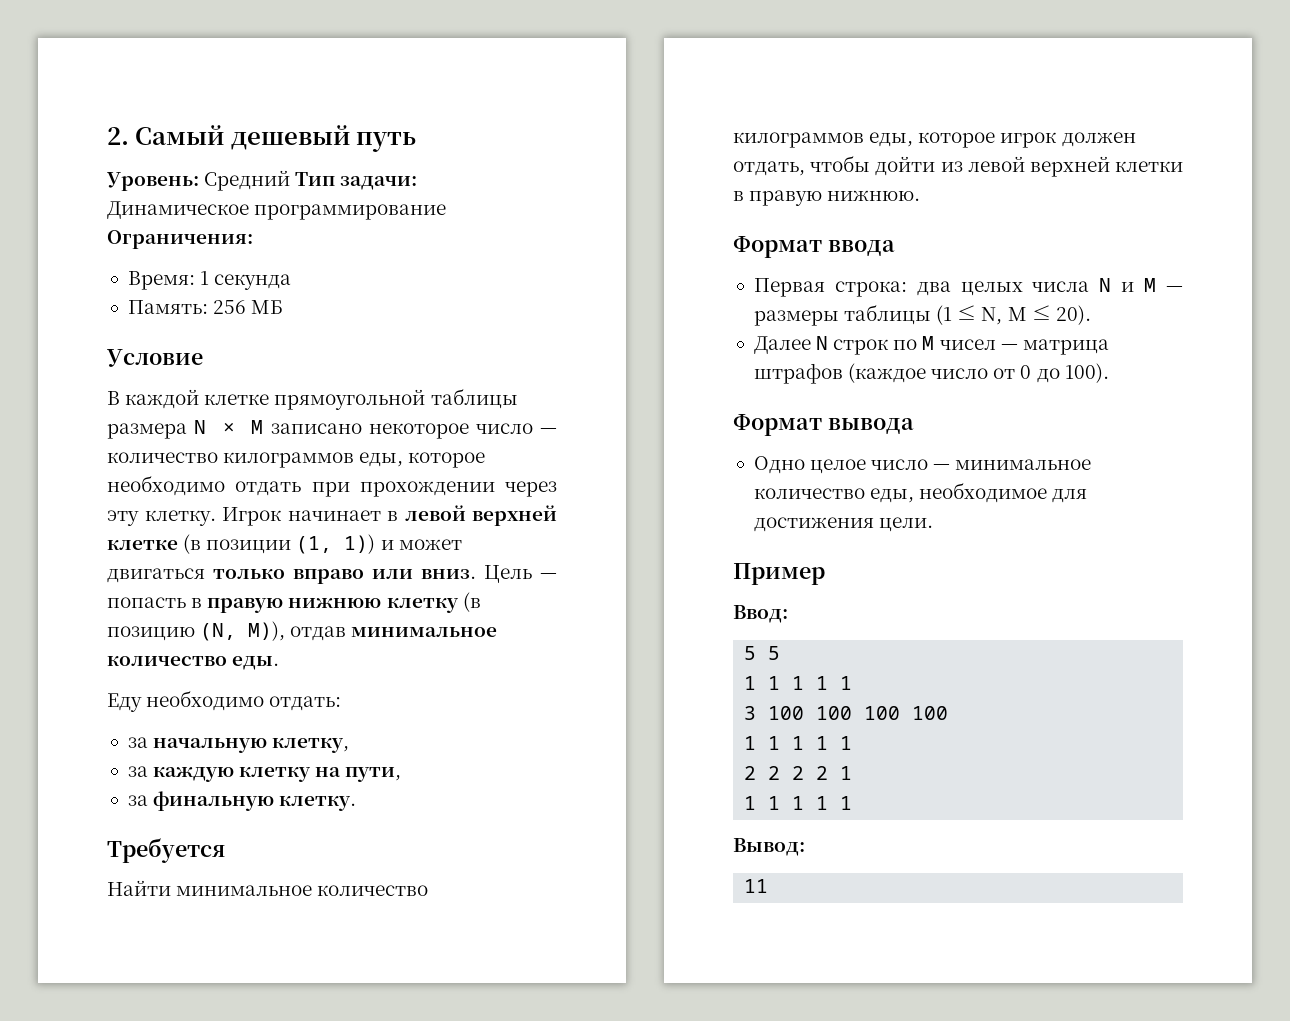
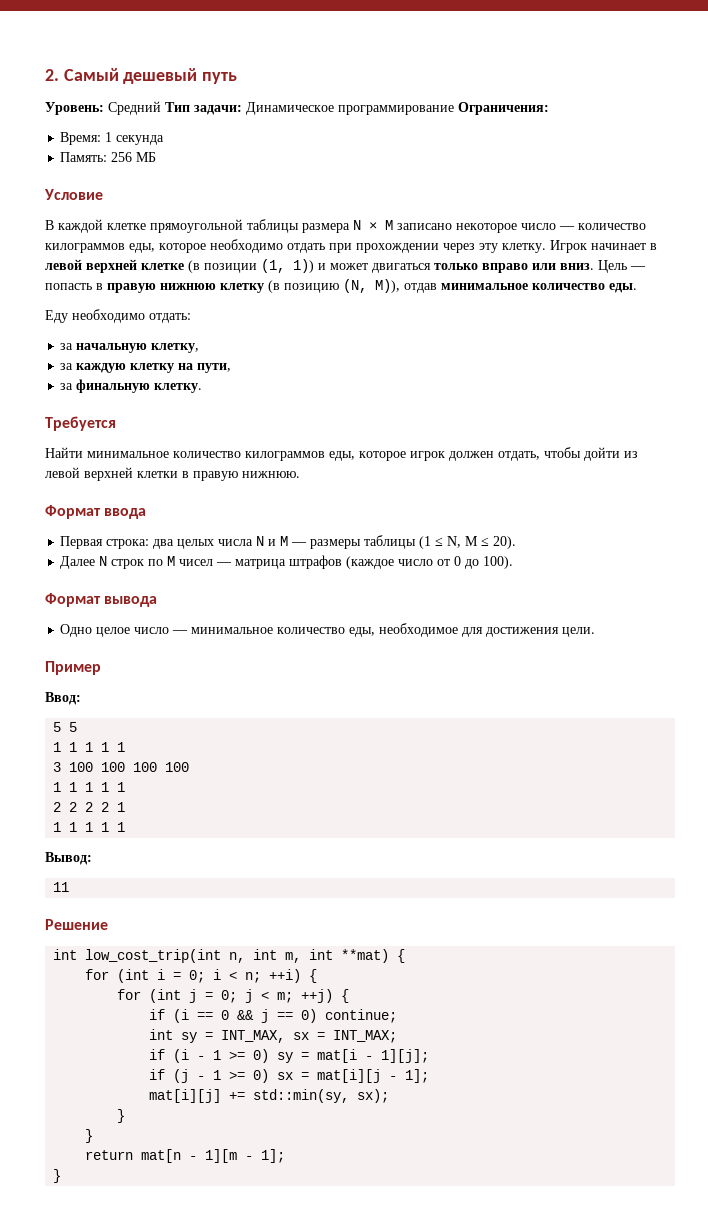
(769, 886) none -> [45,919,108,930] [53,949,406,963] [85,969,318,983] [117,989,350,1003] [149,1009,398,1023] [149,1029,398,1043] [149,1049,430,1063] [149,1069,430,1083] [149,1089,390,1103] [117,1109,126,1123] [85,1129,94,1143] [85,1149,286,1163] [53,1169,62,1183] // Решение // int low_cost_trip(int n, int m, int **mat) { // for (int i = 0; i < n; ++i) { // for (int j = 0; j < m; ++j) { // if (i == 0 && j == 0) continue; // int sy = INT_MAX, sx = INT_MAX; // if (i - 1 >= 0) sy = mat[i - 1][j]; // if (j - 1 >= 0) sx = mat[i][j - 1]; // mat[i][j] += std::min(sy, sx); // } // } // return mat[n - 1][m - 1]; // }

